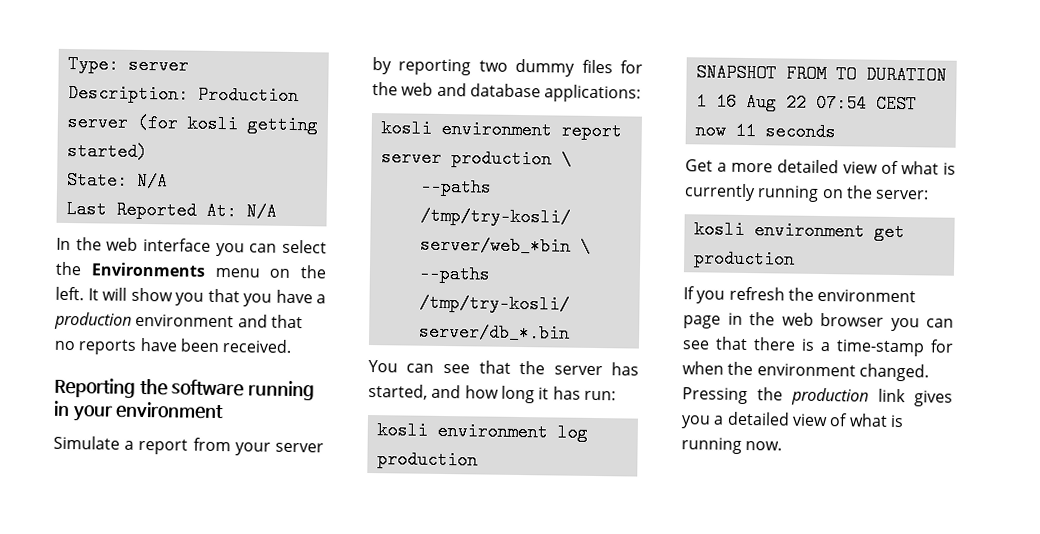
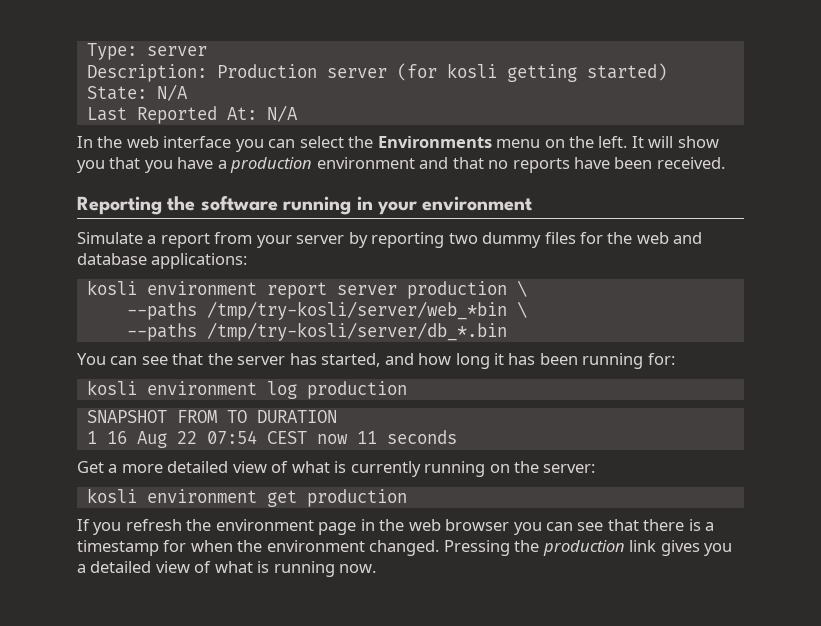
[583,390,616,401] run: -> [539,353,675,369] been running for:
[836,339,925,357] time-stamp -> [77,540,159,556] timestamp

